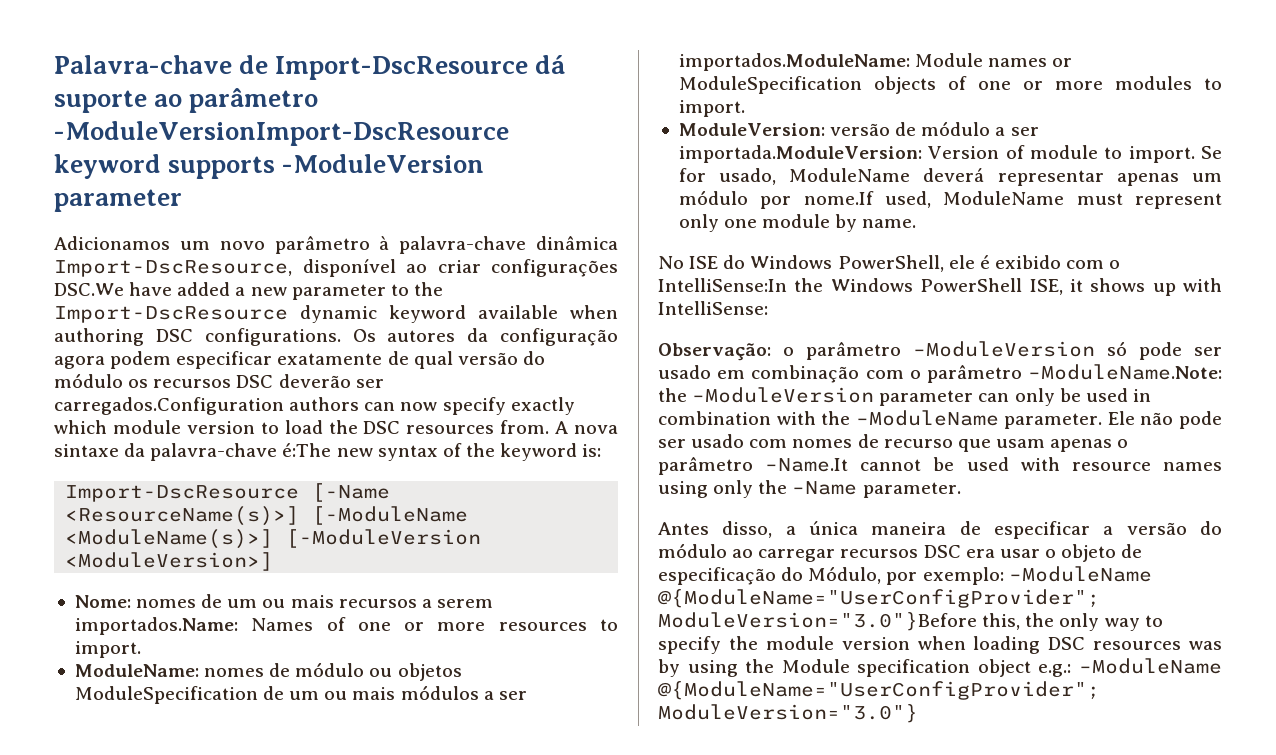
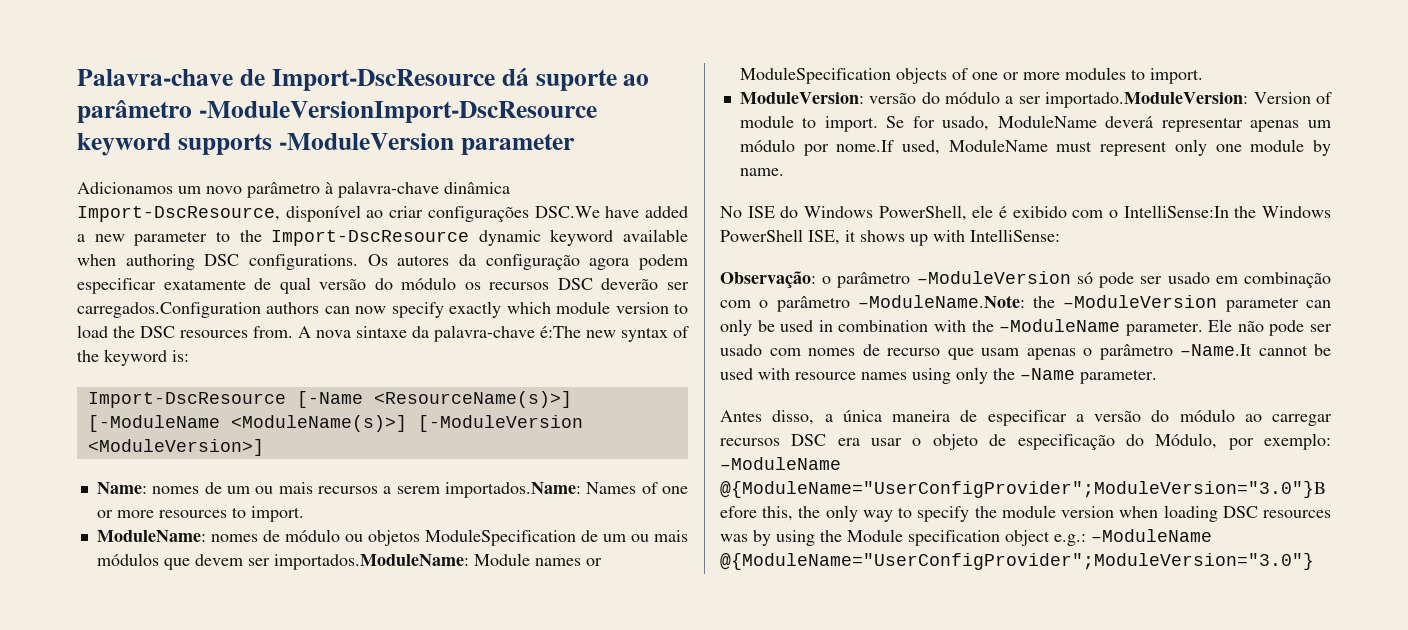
[74,595,131,608] Nome: -> [96,482,147,494] Name:
[483,691,494,700] a -> [163,554,243,570] que devem
[895,122,917,136] de -> [921,92,940,104] do
[678,145,922,163] importada.ModuleVersion: -> [1045,92,1249,108] importado.ModuleVersion:

